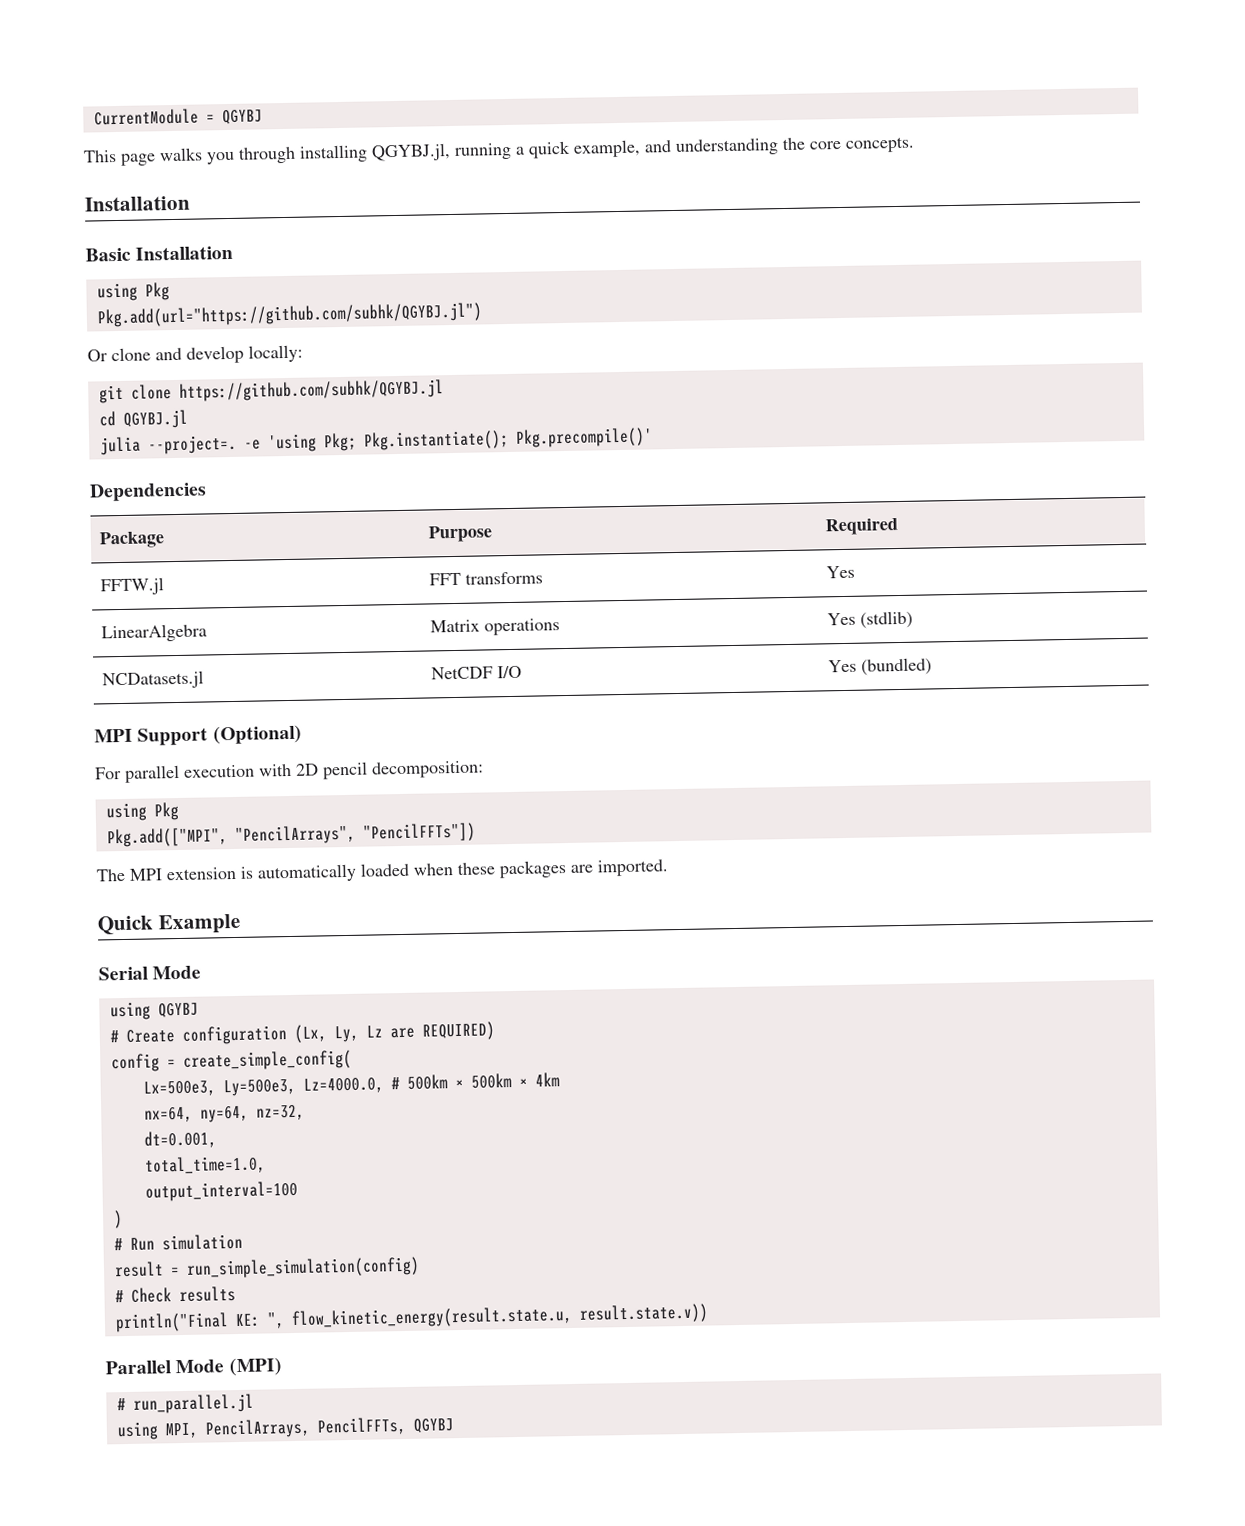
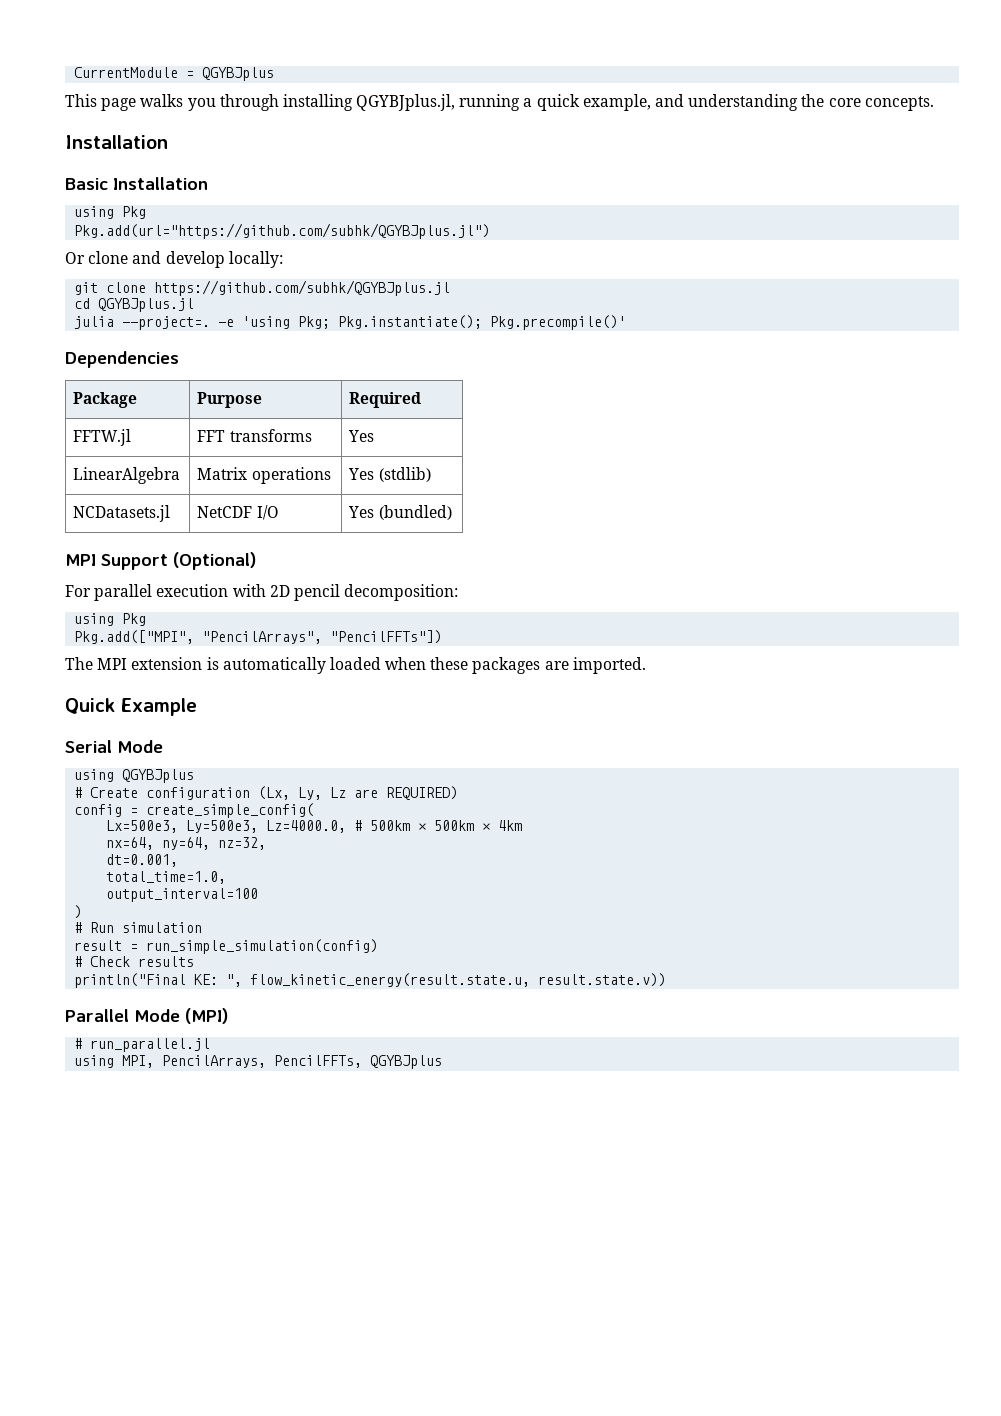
[221,109,263,125] QGYBJ -> [202,67,275,81] QGYBJplus
[371,143,451,162] QGYBJ.jl, -> [356,94,456,111] QGYBJplus.jl,
[96,302,483,328] Pkg.add(url="https://github.com/subhk/QGYBJ.jl") -> [74,223,491,239] Pkg.add(url="https://github.com/subhk/QGYBJplus.jl")
[178,379,444,402] https://github.com/subhk/QGYBJ.jl -> [154,280,451,296] https://github.com/subhk/QGYBJplus.jl
[122,409,188,429] QGYBJ.jl -> [98,298,195,312] QGYBJplus.jl
[157,1002,199,1018] QGYBJ -> [122,769,195,783] QGYBJplus
[412,1418,455,1433] QGYBJ -> [370,1055,443,1069] QGYBJplus

